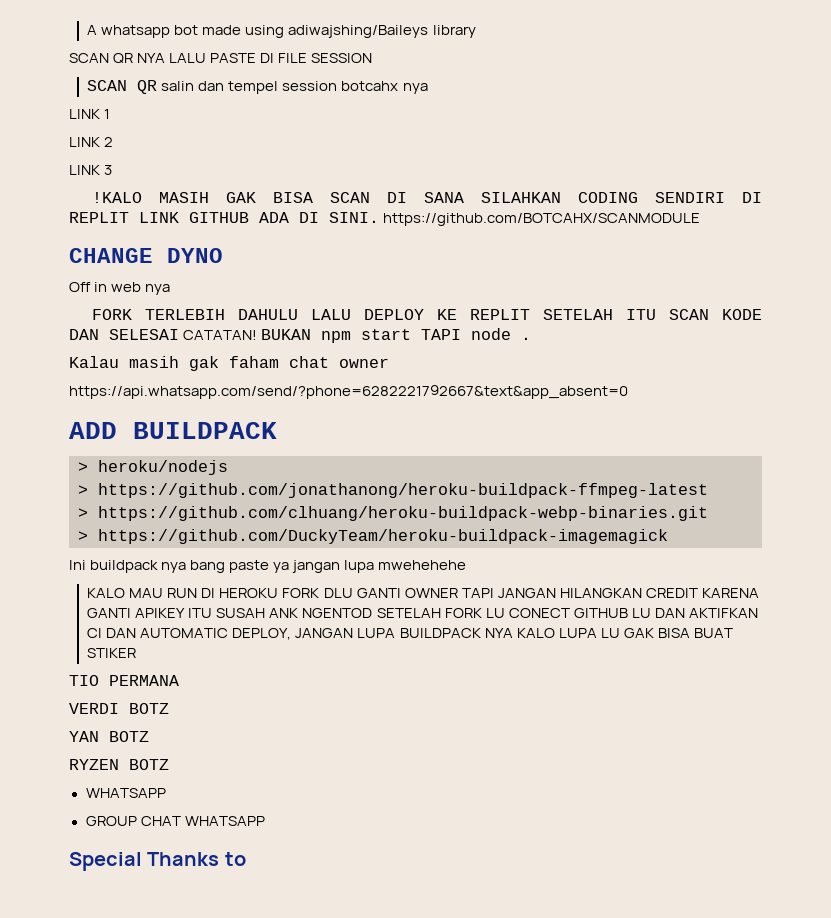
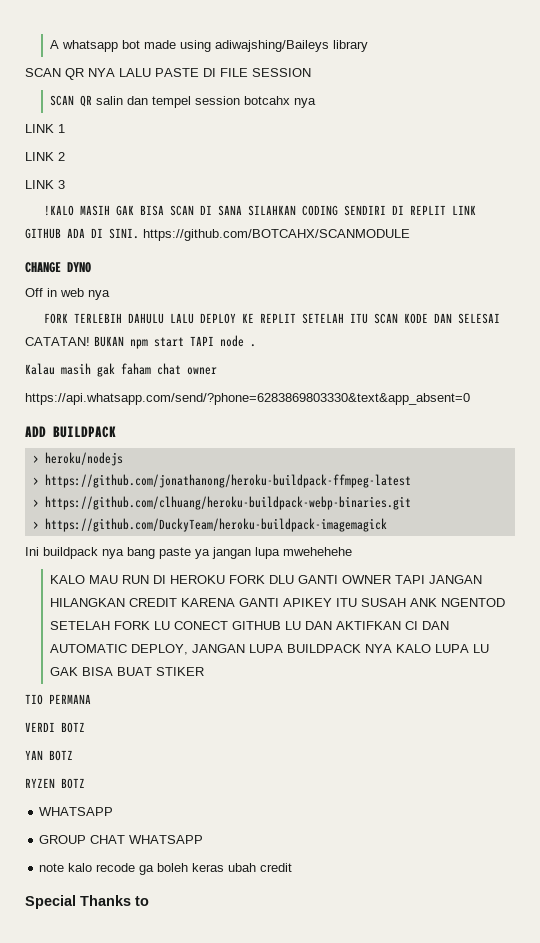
[69,385,628,399] https://api.whatsapp.com/send/?phone=6282221792667&text&app_absent=0 -> [25,393,470,405] https://api.whatsapp.com/send/?phone=6283869803330&text&app_absent=0
(265, 821) none -> [39,863,293,875] // note kalo recode ga boleh keras ubah credit

